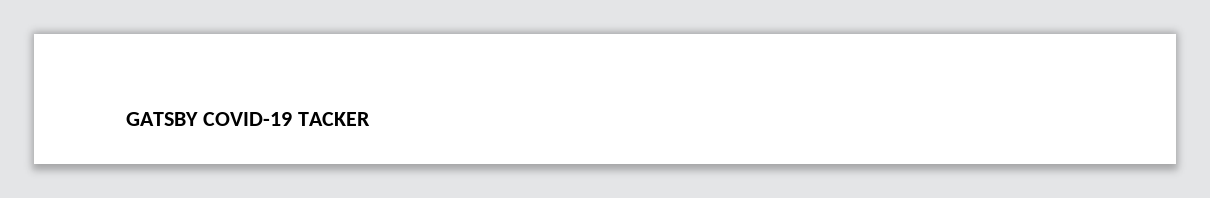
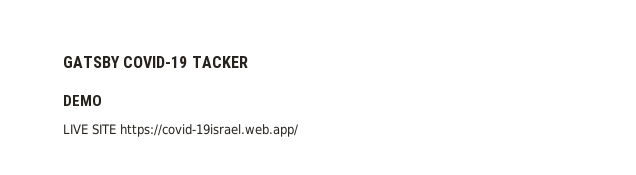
(370, 119) none -> [63,95,102,106] [63,124,298,137] // DEMO // LIVE SITE https://covid-19israel.web.app/

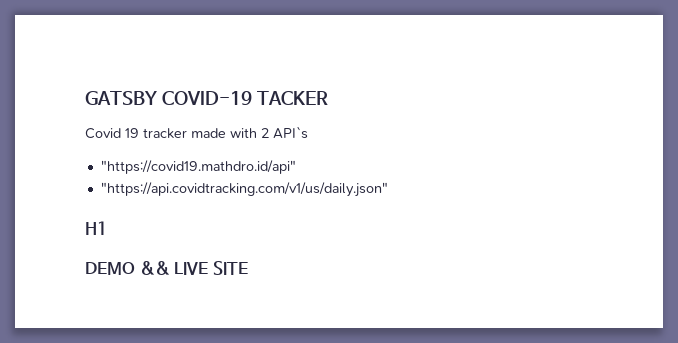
(248, 62) none -> [85,126,308,139] [100,160,296,174] [100,182,388,197] [85,221,107,235] // Covid 19 tracker made with 2 API`s // "https://covid19.mathdro.id/api" // "https://api.covidtracking.com/v1/us/daily.json" // H1
(102, 100) // -> [139,261,170,275] &&
[120,124,298,137] https://covid-19israel.web.app/ -> (248, 268) none

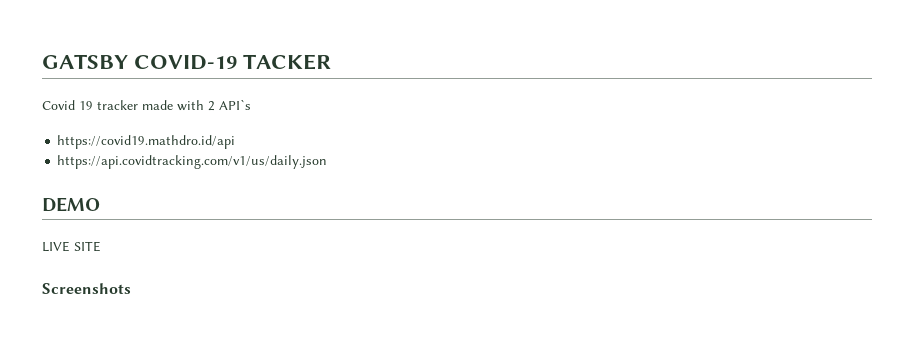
[100,160,296,174] [100,182,388,197] [85,221,107,235] "https://covid19.mathdro.id/api" // "https://api.covidtracking.com/v1/us/daily.json" // H1 -> [57,135,236,149] [57,155,328,169] https://covid19.mathdro.id/api // https://api.covidtracking.com/v1/us/daily.json
[139,261,170,275] && -> (100, 204) //
(248, 268) none -> [42,283,131,294] // Screenshots

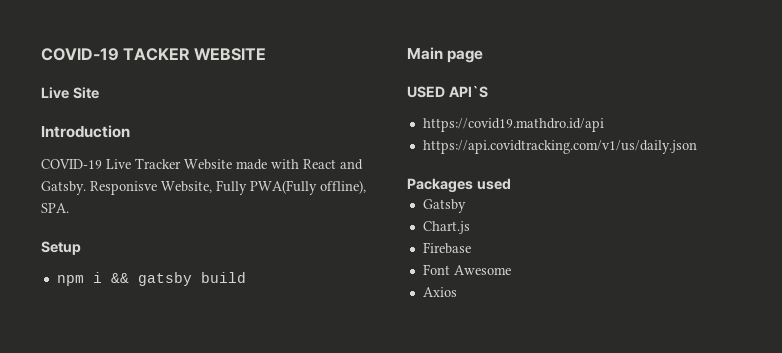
[42,54,128,69] GATSBY -> (41, 54) none
[42,99,251,111] [57,135,236,149] [57,155,328,169] [42,197,100,212] [42,241,101,252] [42,283,131,294] // Covid 19 tracker made with 2 API`s // https://covid19.mathdro.id/api // https://api.covidtracking.com/v1/us/daily.json // DEMO // LIVE SITE // Screenshots -> [193,48,266,61] [41,87,99,99] [41,125,130,138] [41,158,363,170] [41,180,366,195] [41,203,69,213] [41,241,81,255] [56,272,246,286] [407,47,484,63] [407,86,488,98] [422,118,604,132] [422,140,697,154] [407,178,511,193] [422,199,466,213] [422,221,470,234] [422,242,471,254] [422,264,511,275] [422,287,457,297] WEBSITE // Live Site // Introduction // COVID-19 Live Tracker Website made with React and Gatsby. Responisve Website, Fully PWA(Fully offline), SPA. // Setup // npm i && gatsby build // Main page // USED API`S // https://covid19.mathdro.id/api // https://api.covidtracking.com/v1/us/daily.json // Packages used // Gatsby // Chart.js // Firebase // Font Awesome // Axios

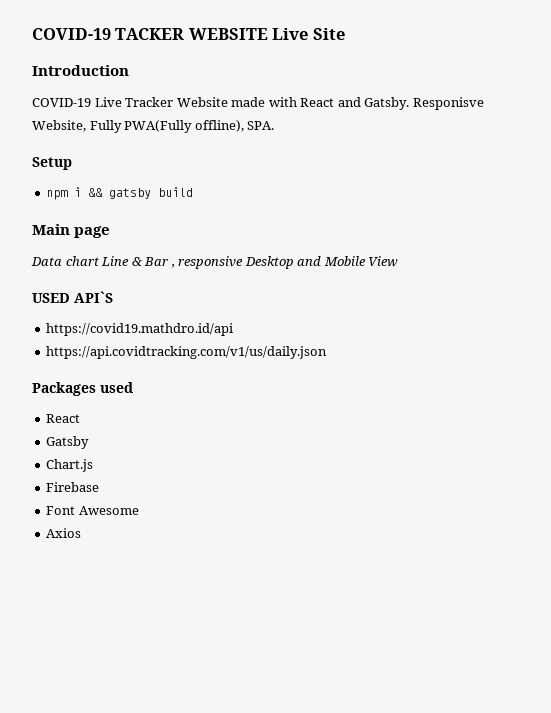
(266, 54) // -> (268, 34) none
(484, 56) none -> [31,256,399,269] // Data chart Line & Bar , responsive Desktop and Mobile View
(511, 184) none -> [46,414,81,423] // React

